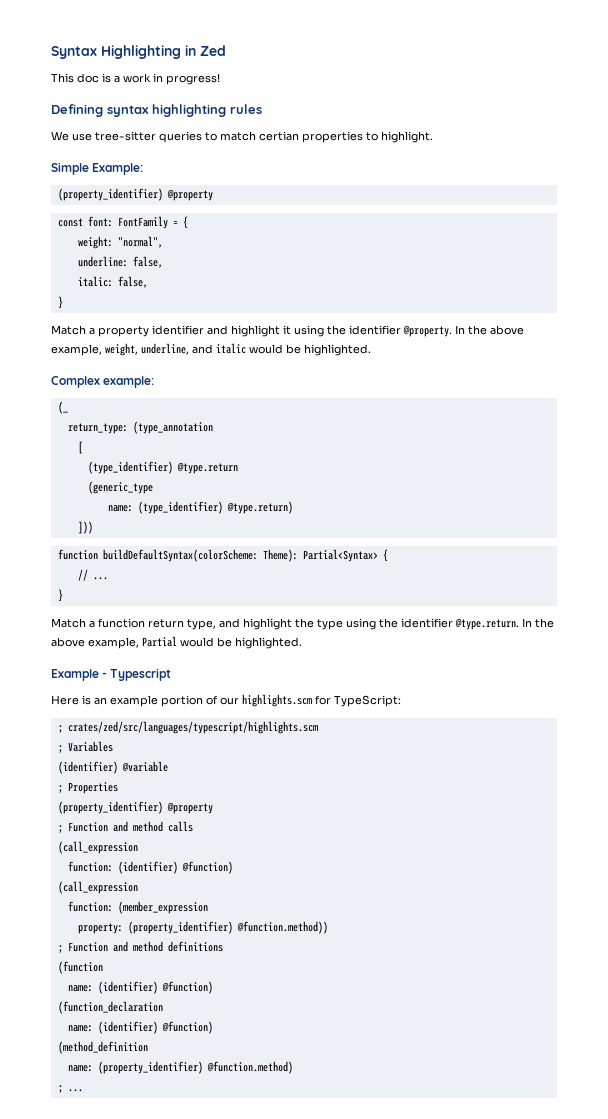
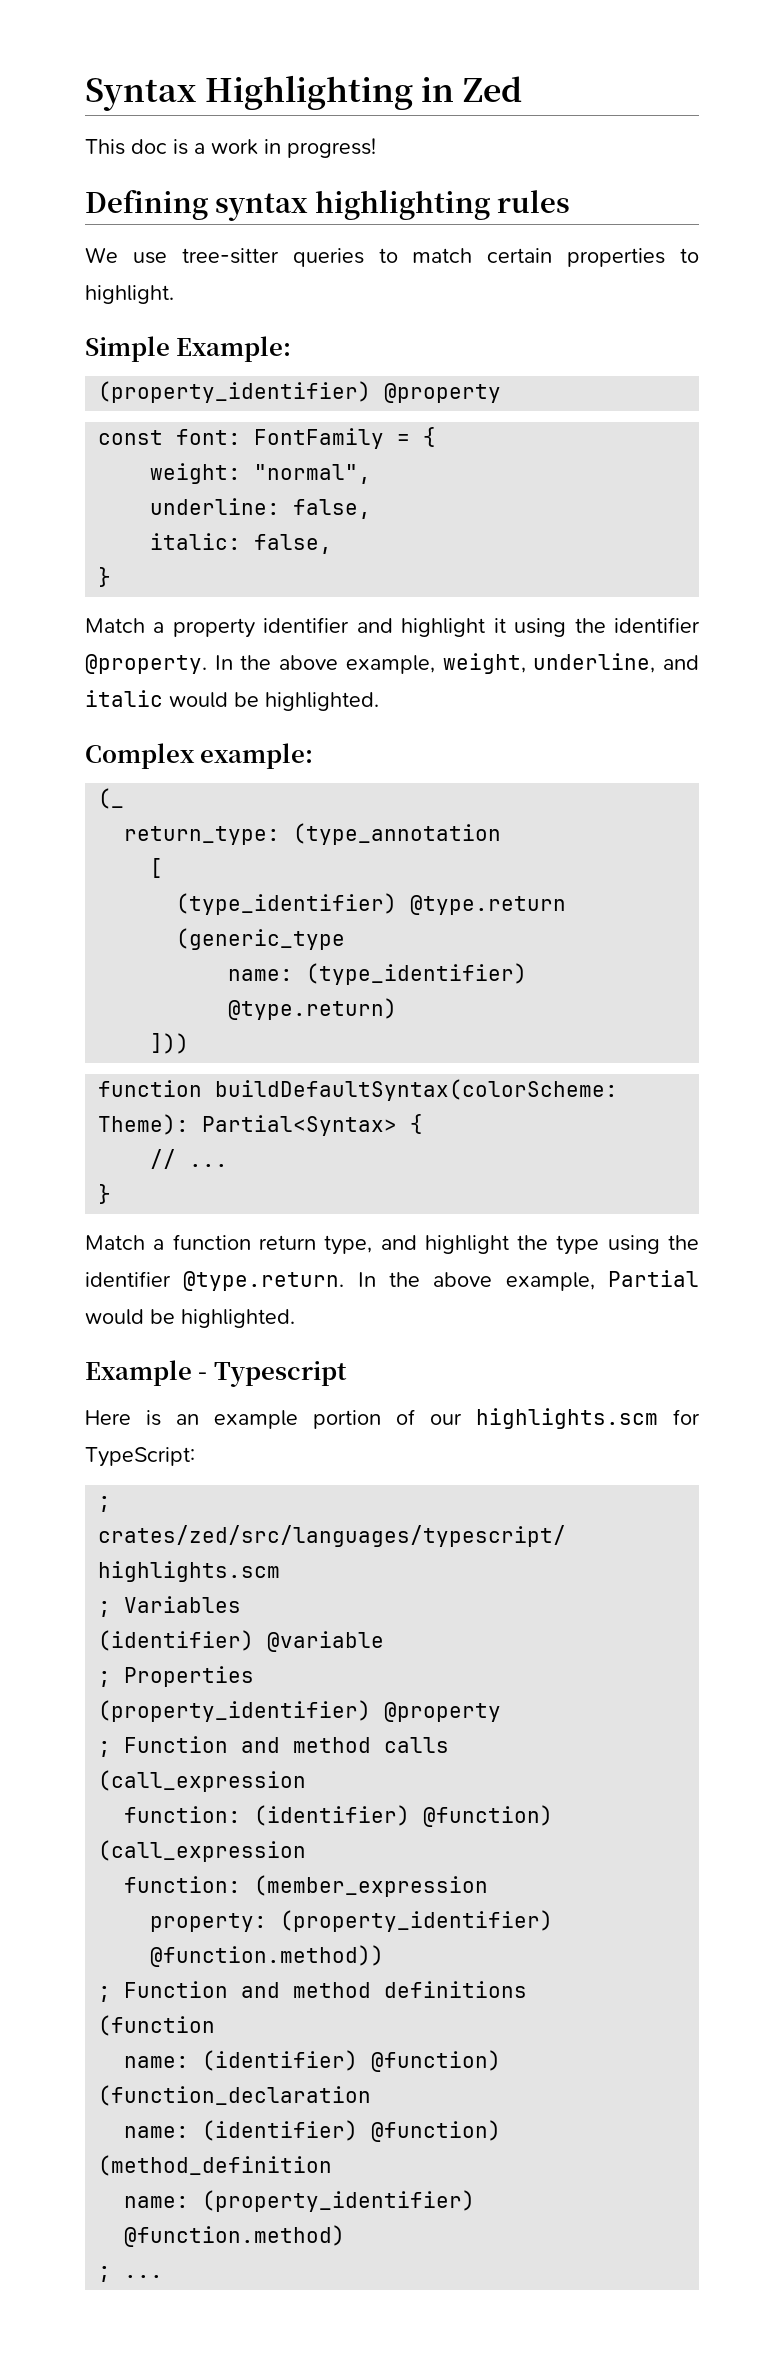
[259,131,299,141] certian -> [487,248,553,263] certain

